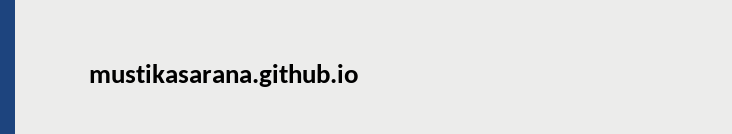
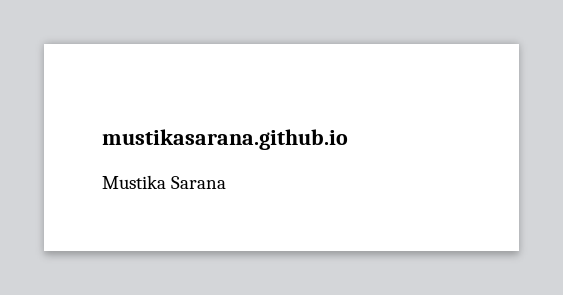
(359, 75) none -> [102,175,227,189] // Mustika Sarana

